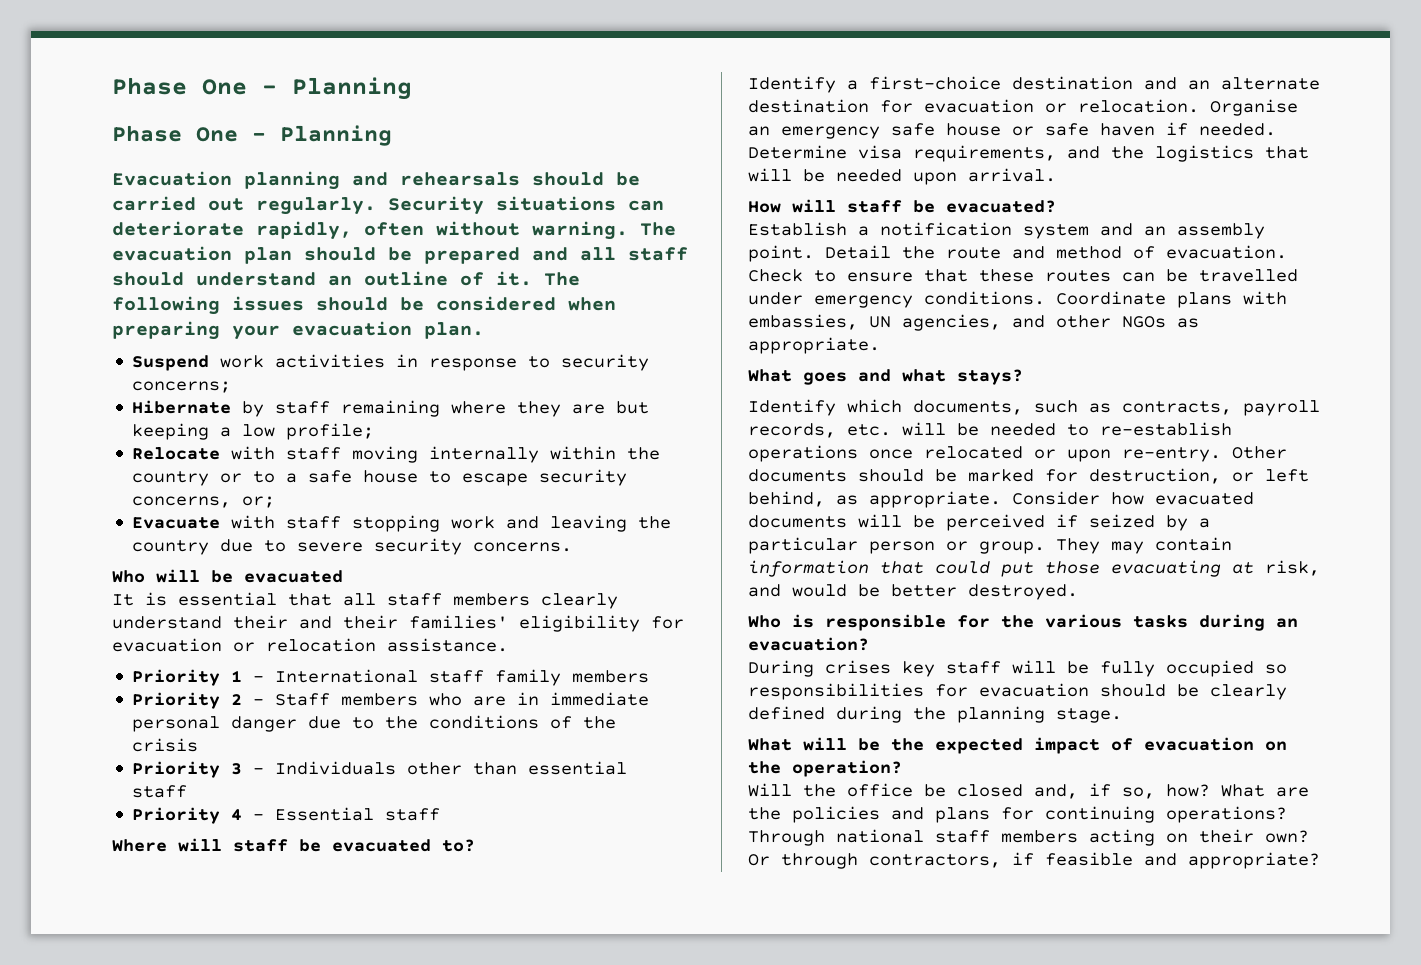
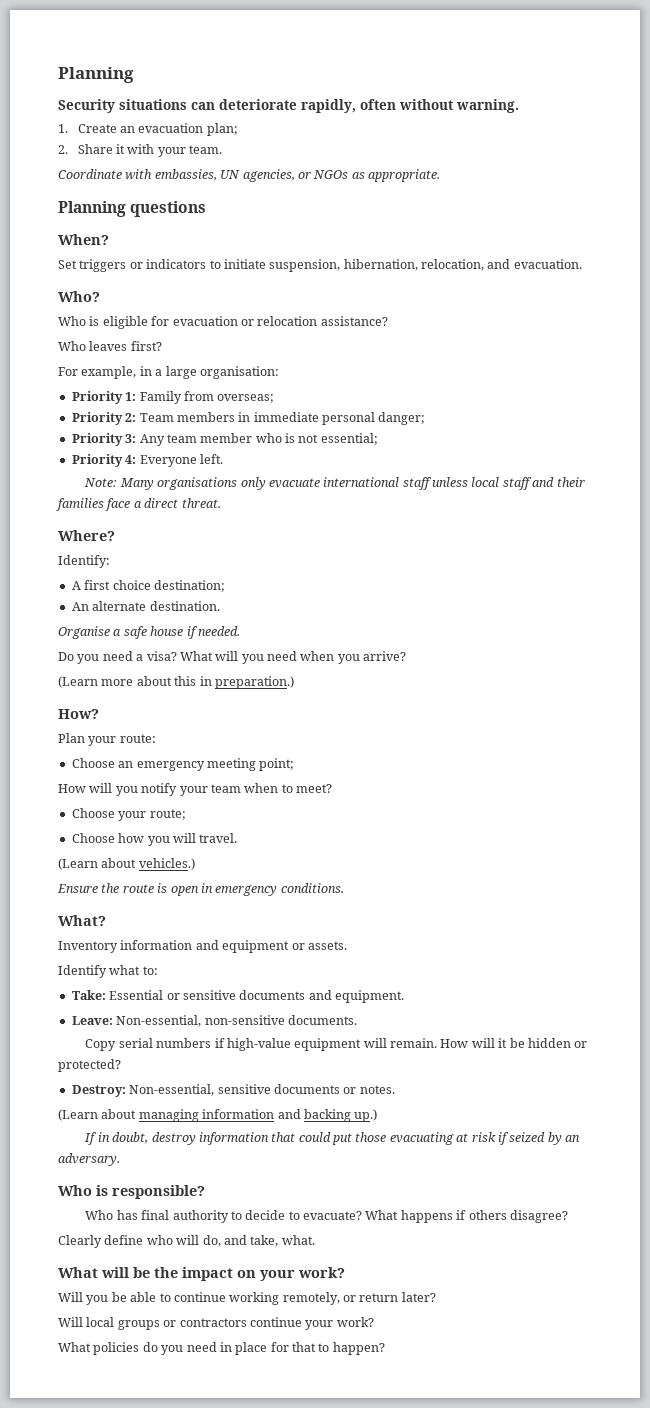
[112,77,412,100] [112,125,392,146] [112,171,640,190] [112,196,376,215] Phase One - Planning // Phase One - Planning // Evacuation planning and rehearsals should be carried out regularly. -> [58,67,134,83] Planning //
[640,222,676,236] [112,246,688,264] [112,271,580,286] [112,296,616,315] [112,321,484,340] [132,354,650,371] [132,381,232,393] [132,400,650,417] [132,423,375,440] [132,446,661,463] [132,469,628,486] [132,496,276,508] [132,515,672,532] [132,538,573,555] [112,569,343,583] [112,592,618,609] [112,615,684,632] [112,638,508,652] [132,669,650,686] [132,692,650,709] [132,715,617,732] [132,738,199,752] [132,761,628,778] [132,785,188,798] [132,807,441,824] [112,838,475,852] [748,76,1320,93] [748,99,1298,116] [748,122,1276,139] [748,145,1309,162] [748,168,1056,185] [748,199,1056,213] [748,222,1265,239] [748,245,1287,262] [748,269,1298,282] [748,291,1287,308] [748,314,1199,331] [748,337,880,354] [748,369,1023,385] [748,399,1320,416] [748,422,1232,438] [748,445,1287,462] [748,468,1309,484] [748,491,1254,508] [748,514,1210,531] [748,537,1232,554] The evacuation plan should be prepared and all staff should understand an outline of it. The following issues should be considered when preparing your evacuation plan. // Suspend work activities in response to security concerns; // Hibernate by staff remaining where they are but keeping a low profile; // Relocate with staff moving internally within the country or to a safe house to escape security concerns, or; // Evacuate with staff stopping work and leaving the country due to severe security concerns. // Who will be evacuated // It is essential that all staff members clearly understand their and their families' eligibility for evacuation or relocation assistance. // Priority 1 - International staff family members // Priority 2 - Staff members who are in immediate personal danger due to the conditions of the crisis // Priority 3 - Individuals other than essential staff // Priority 4 - Essential staff // Where will staff be evacuated to? // Identify a first-choice destination and an alternate destination for evacuation or relocation. Organise an emergency safe house or safe haven if needed. Determine visa requirements, and the logistics that will be needed upon arrival. // How will staff be evacuated? // Establish a notification system and an assembly point. Detail the route and method of evacuation. Check to ensure that these routes can be travelled under emergency conditions. Coordinate plans with embassies, UN agencies, and other NGOs as appropriate. // What goes and what stays? // Identify which documents, such as contracts, payroll records, etc. will be needed to re-establish operations once relocated or upon re-entry. Other documents should be marked for destruction, or left behind, as appropriate. Consider how evacuated documents will be perceived if seized by a particular person or group. They may contain -> [58,123,238,136] [58,144,223,157] [58,169,440,182] [58,201,207,217] [58,234,109,245] [58,259,582,272] [58,291,100,302] [58,316,388,329] [58,341,162,351] [58,366,279,379] [71,391,275,404] [71,412,426,425] [71,433,378,446] [71,454,223,467] [84,477,585,490] [56,498,221,511] [58,530,115,541] [58,555,110,568] [71,580,225,592] [71,601,220,611] [58,626,240,639] [58,651,407,664] [58,676,294,689] [58,709,99,719] [58,733,156,746] [71,758,295,771] [58,783,332,796] [71,808,186,821] [71,833,238,846] [58,858,195,870] [57,883,344,896] [58,915,106,926] [58,940,347,953] [58,965,158,978] [71,990,404,1003] [71,1015,357,1027] [85,1038,588,1051] [58,1059,121,1072] [71,1084,395,1097] [58,1109,378,1122] [84,1132,196,1145] // 1. Create an evacuation plan; // 2. Share it with your team. // Coordinate with embassies, UN agencies, or NGOs as appropriate. // Planning questions // When? // Set triggers or indicators to initiate suspension, hibernation, relocation, and evacuation. // Who? // Who is eligible for evacuation or relocation assistance? // Who leaves first? // For example, in a large organisation: // Priority 1: Family from overseas; // Priority 2: Team members in immediate personal danger; // Priority 3: Any team member who is not essential; // Priority 4: Everyone left. // Note: Many organisations only evacuate international staff unless local staff and their families face a direct threat. // Where? // Identify: // A first choice destination; // An alternate destination. // Organise a safe house if needed. // Do you need a visa? What will you need when you arrive? // (Learn more about this in preparation.) // How? // Plan your route: // Choose an emergency meeting point; // How will you notify your team when to meet? // Choose your route; // Choose how you will travel. // (Learn about vehicles.) // Ensure the route is open in emergency conditions. // What? // Inventory information and equipment or assets. // Identify what to: // Take: Essential or sensitive documents and equipment. // Leave: Non-essential, non-sensitive documents. // Copy serial numbers if high-value equipment will remain. How will it be hidden or protected? // Destroy: Non-essential, sensitive documents or notes. // (Learn about managing information and backing up.) // If in doubt, destroy
[1265,560,1320,576] [748,584,1078,600] [748,614,1298,631] [748,637,869,651] [748,660,1287,677] [748,683,1287,700] [748,706,1122,723] [748,737,1287,754] [748,760,902,777] [748,783,1309,799] [748,806,1287,823] [748,829,1309,846] [748,852,1320,869] risk, and would be better destroyed. // Who is responsible for the various tasks during an evacuation? // During crises key staff will be fully occupied so responsibilities for evacuation should be clearly defined during the planning stage. // What will be the expected impact of evacuation on the operation? // Will the office be closed and, if so, how? What are the policies and plans for continuing operations? Through national staff members acting on their own? Or through contractors, if feasible and appropriate? -> [471,1132,581,1145] [58,1153,120,1166] [58,1185,205,1199] [85,1210,568,1223] [58,1235,315,1248] [58,1267,345,1281] [58,1292,436,1305] [58,1317,374,1330] [58,1342,385,1355] risk if seized by an adversary. // Who is responsible? // Who has final authority to decide to evacuate? What happens if others disagree? // Clearly define who will do, and take, what. // What will be the impact on your work? // Will you be able to continue working remotely, or return later? // Will local groups or contractors continue your work? // What policies do you need in place for that to happen?

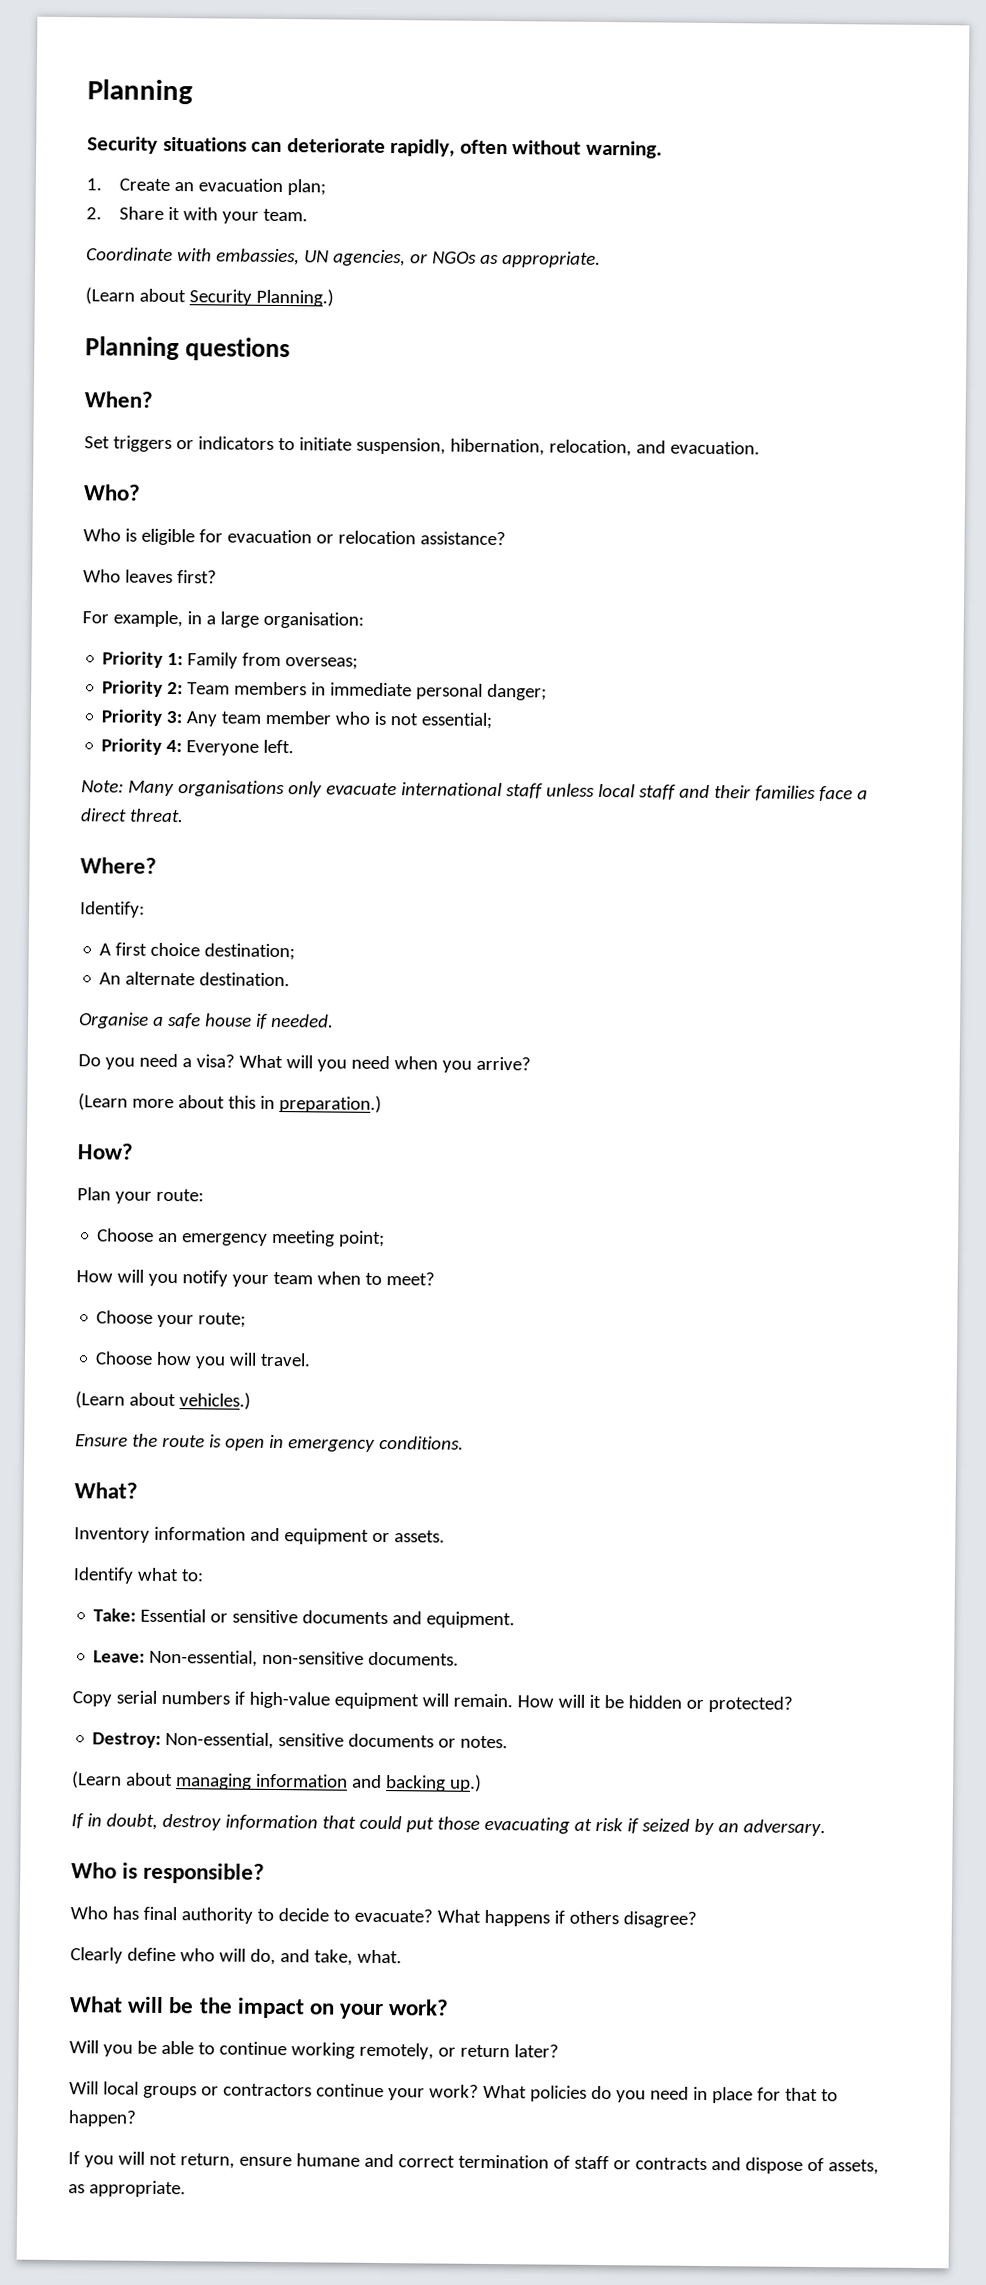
(440, 175) none -> [85,287,334,307] // (Learn about Security Planning.)
(374, 1322) // -> (479, 2091) none
(385, 1348) none -> [68,2151,879,2175] [68,2180,186,2198] // If you will not return, ensure humane and correct termination of staff or contracts and dispose of assets, as appropriate.

